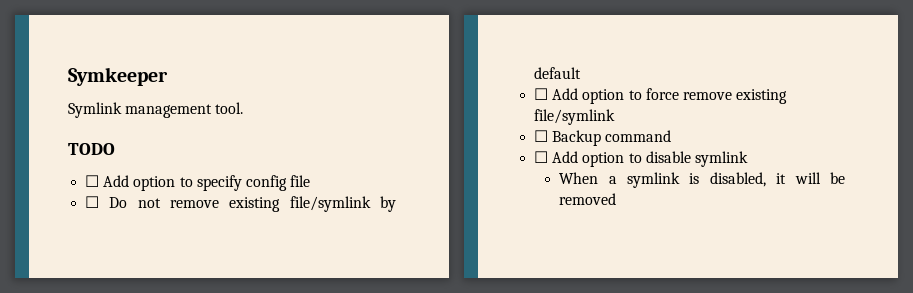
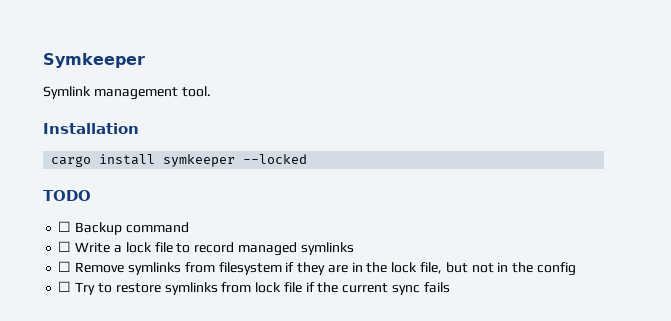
[68,143,115,155] [85,175,311,191] [85,196,396,212] [534,67,582,79] [534,88,788,104] [534,109,616,125] [534,130,672,146] [534,151,748,167] [559,172,845,188] [559,193,617,205] TODO // ☐ Add option to specify config file // ☐ Do not remove existing file/symlink by default // ☐ Add option to force remove existing file/symlink // ☐ Backup command // ☐ Add option to disable symlink // When a symlink is disabled, it will be removed -> [43,123,139,134] [51,154,308,167] [43,190,91,201] [58,221,189,235] [58,241,354,256] [58,261,576,276] [58,281,450,295] Installation // cargo install symkeeper --locked // TODO // ☐ Backup command // ☐ Write a lock file to record managed symlinks // ☐ Remove symlinks from filesystem if they are in the lock file, but not in the config // ☐ Try to restore symlinks from lock file if the current sync fails

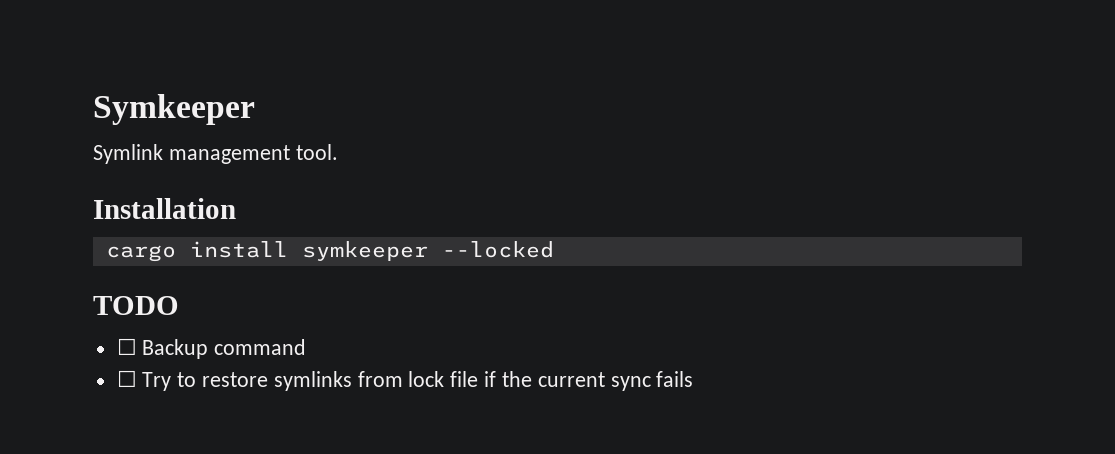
[58,241,354,256] [58,261,576,276] // ☐ Write a lock file to record managed symlinks // ☐ Remove symlinks from filesystem if they are in the lock file, but not in the config -> (307, 347) none

